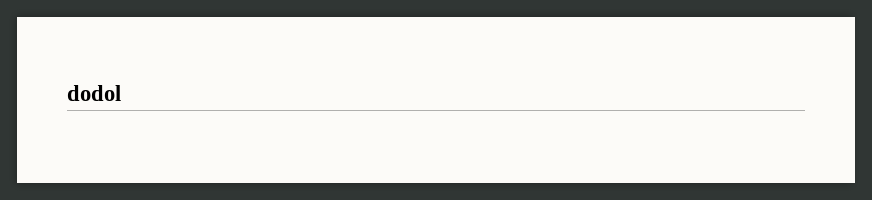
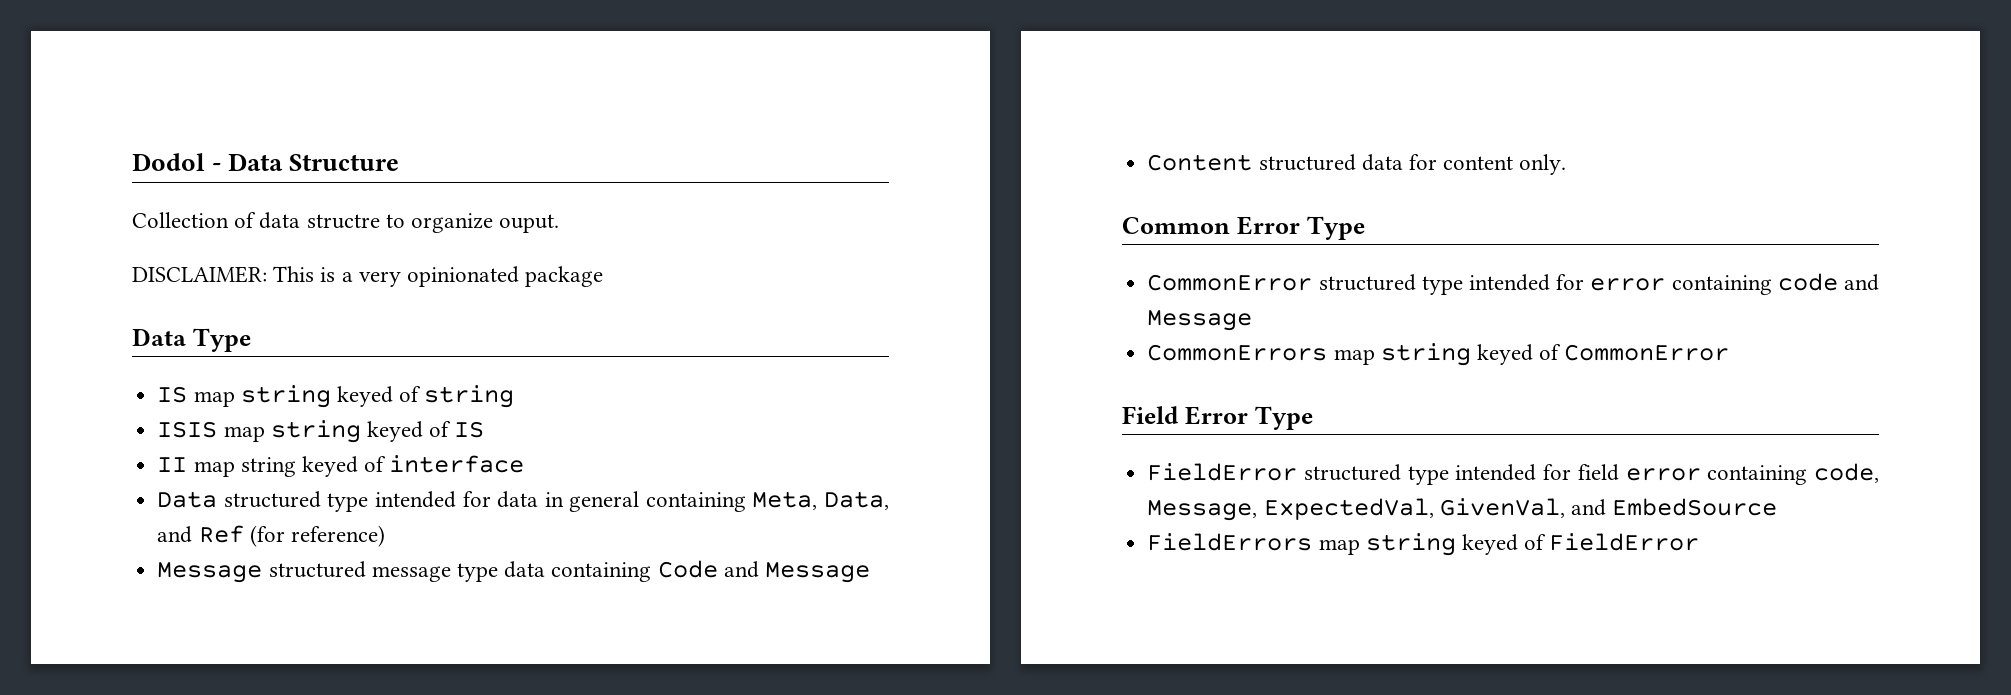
[67,85,121,101] dodol -> [132,153,400,171] [132,212,560,233] [132,266,604,287] [132,328,251,352] [157,385,515,408] [157,420,485,443] [157,455,525,477] [157,491,890,512] [157,525,385,547] [157,560,870,583] [1147,154,1567,175] [1122,216,1365,240] [1147,273,1879,295] [1147,310,1253,331] [1147,343,1730,366] [1122,406,1313,430] [1147,463,1879,485] [1147,498,1778,521] [1147,533,1700,556] Dodol - Data Structure // Collection of data structre to organize ouput. // DISCLAIMER: This is a very opinionated package // Data Type // IS map string keyed of string // ISIS map string keyed of IS // II map string keyed of interface // Data structured type intended for data in general containing Meta, Data, and Ref (for reference) // Message structured message type data containing Code and Message // Content structured data for content only. // Common Error Type // CommonError structured type intended for error containing code and Message // CommonErrors map string keyed of CommonError // Field Error Type // FieldError structured type intended for field error containing code, Message, ExpectedVal, GivenVal, and EmbedSource // FieldErrors map string keyed of FieldError

